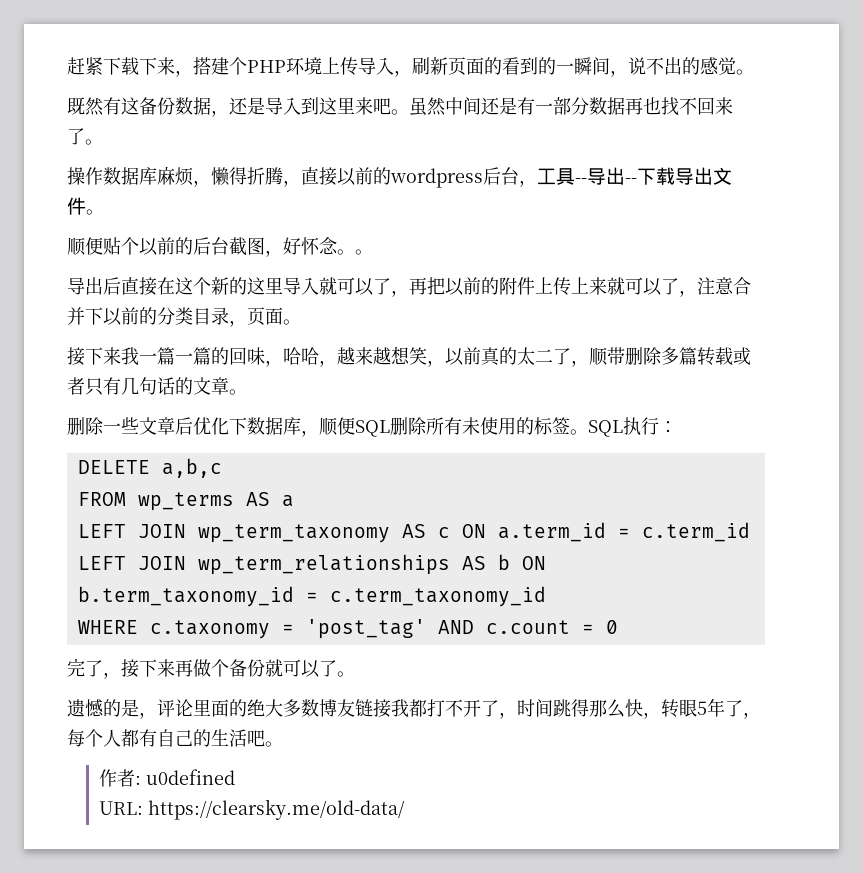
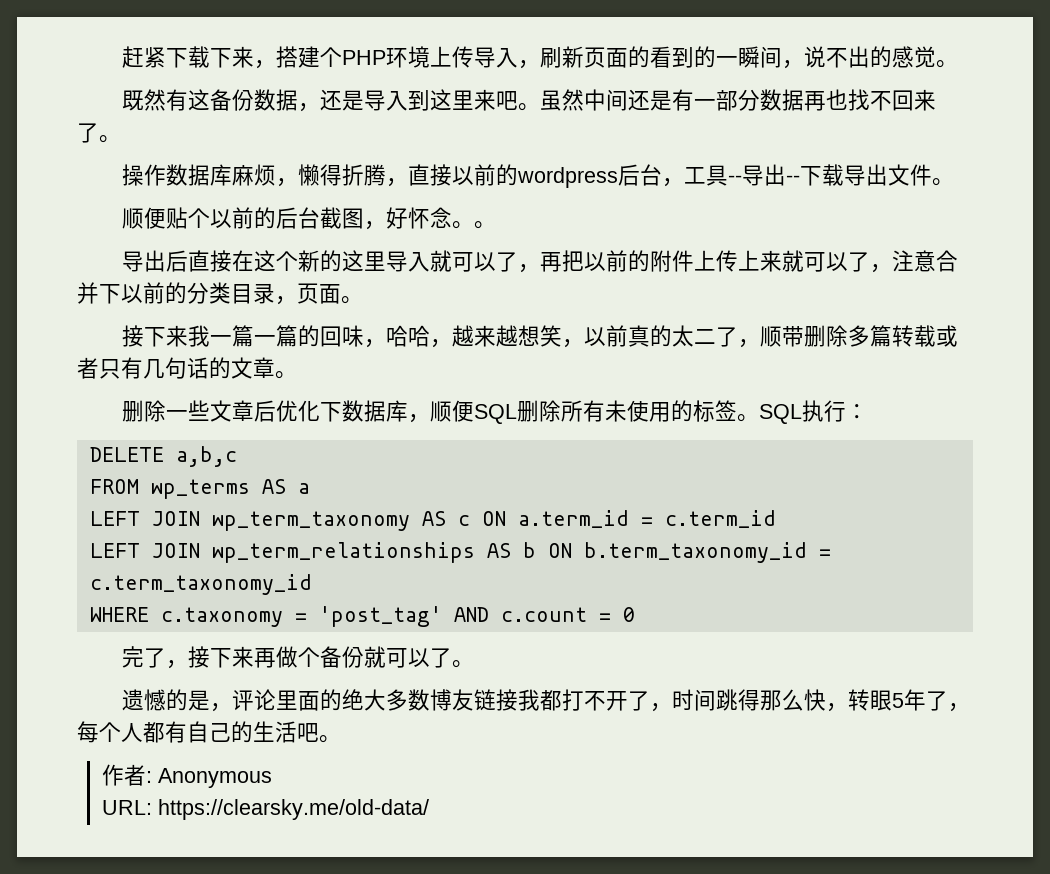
[145,769,235,785] u0defined -> [158,768,273,788] Anonymous

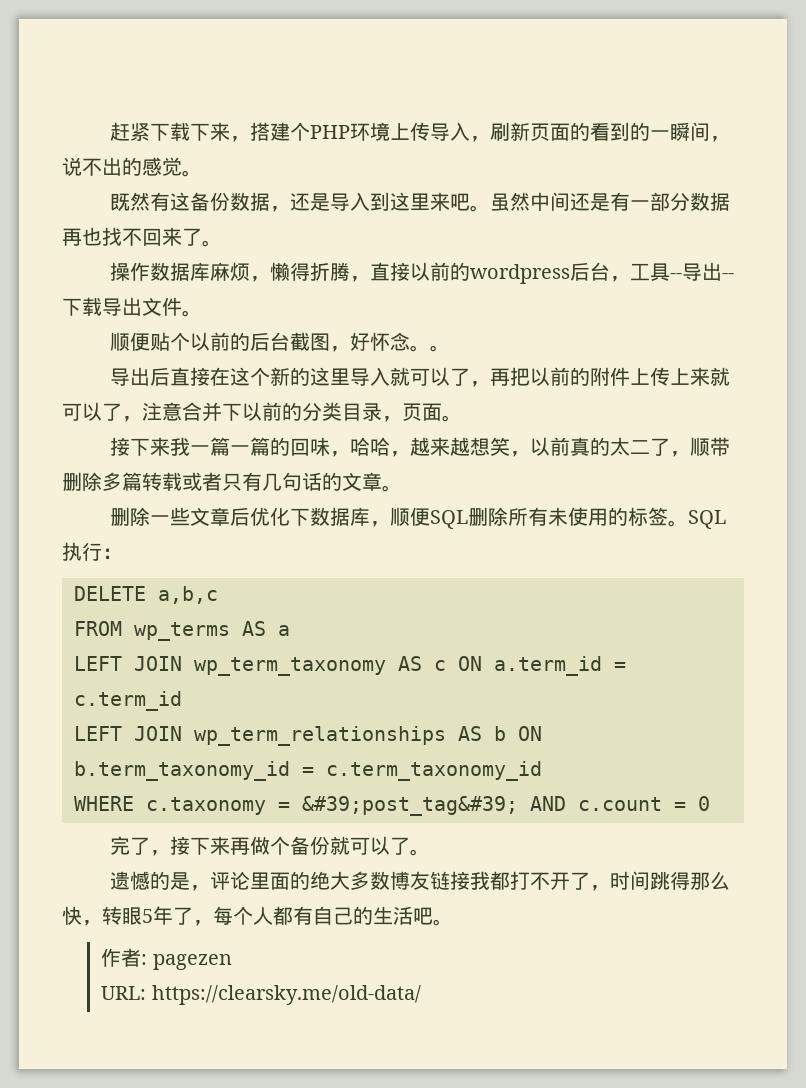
[318,606,442,627] 'post_tag' -> [302,796,518,816] &#39;post_tag&#39;
[158,768,273,788] Anonymous -> [152,954,232,970] pagezen

